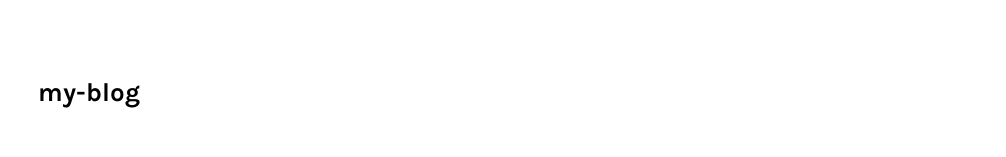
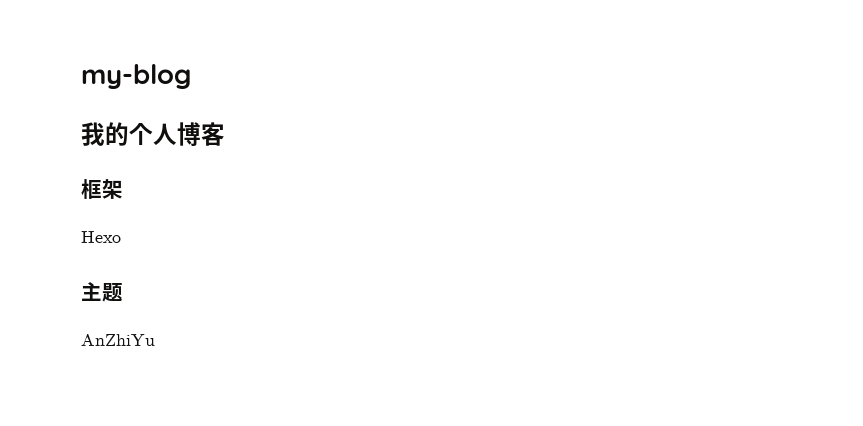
(140, 95) none -> [81,122,225,146] [81,179,123,199] [81,231,121,243] [81,282,123,302] [81,334,155,346] // 我的个人博客 // 框架 // Hexo // 主题 // AnZhiYu

